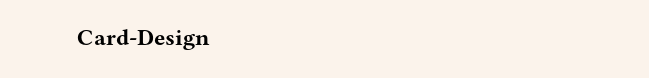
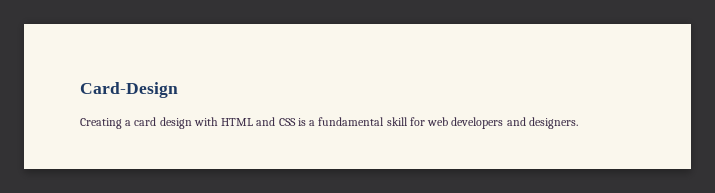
(210, 39) none -> [80,117,578,129] // Creating a card design with HTML and CSS is a fundamental skill for web developers and designers.

